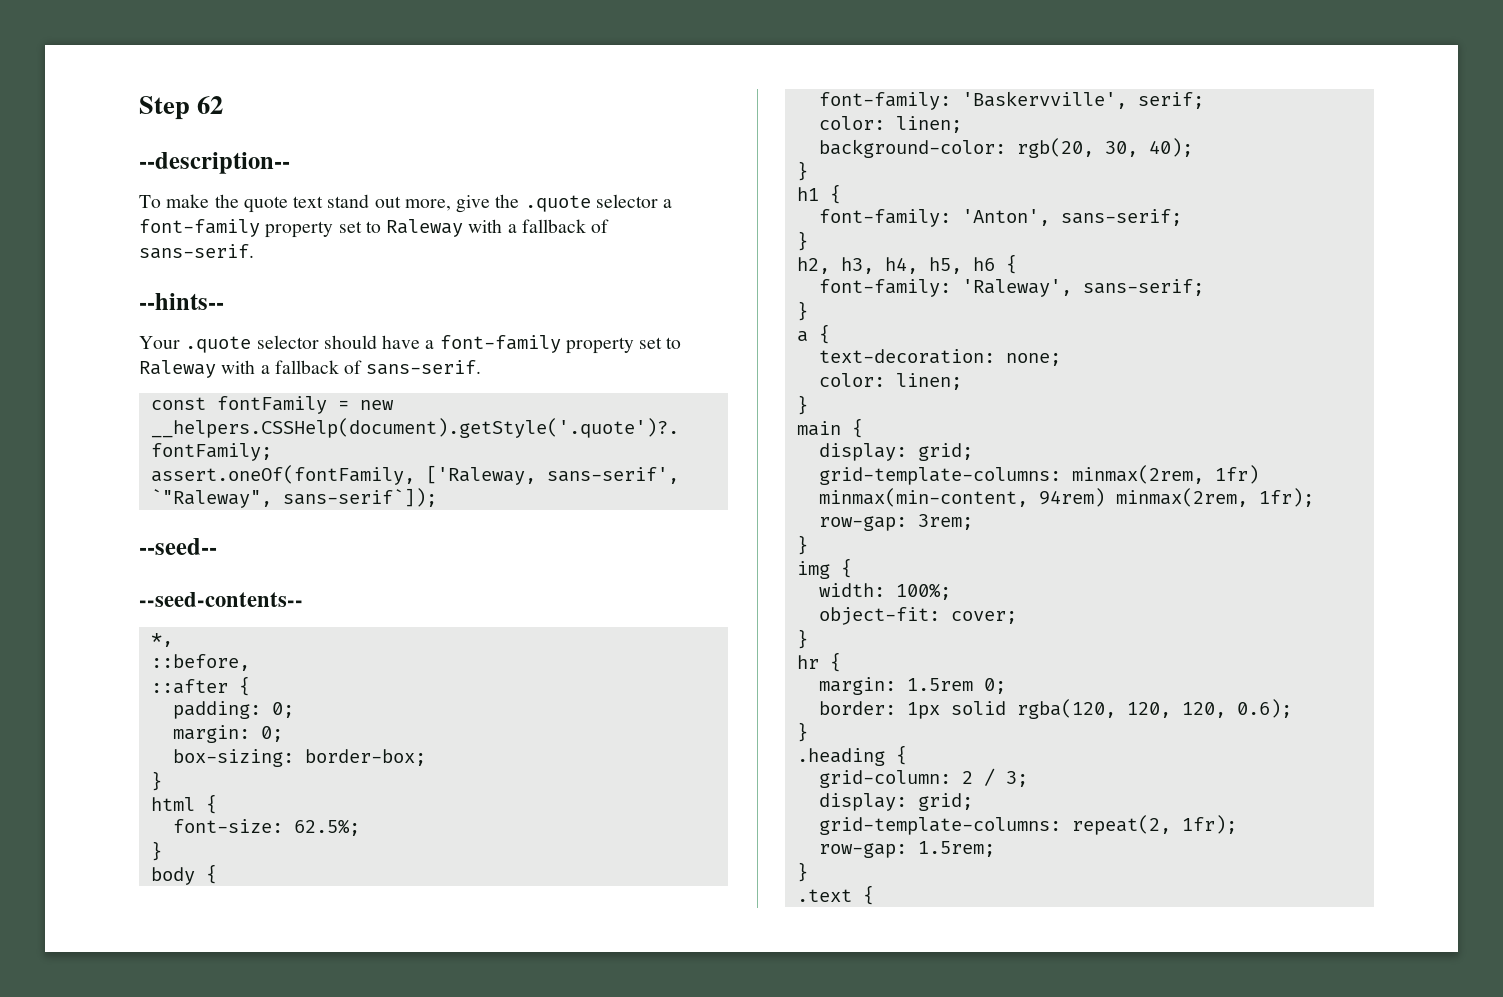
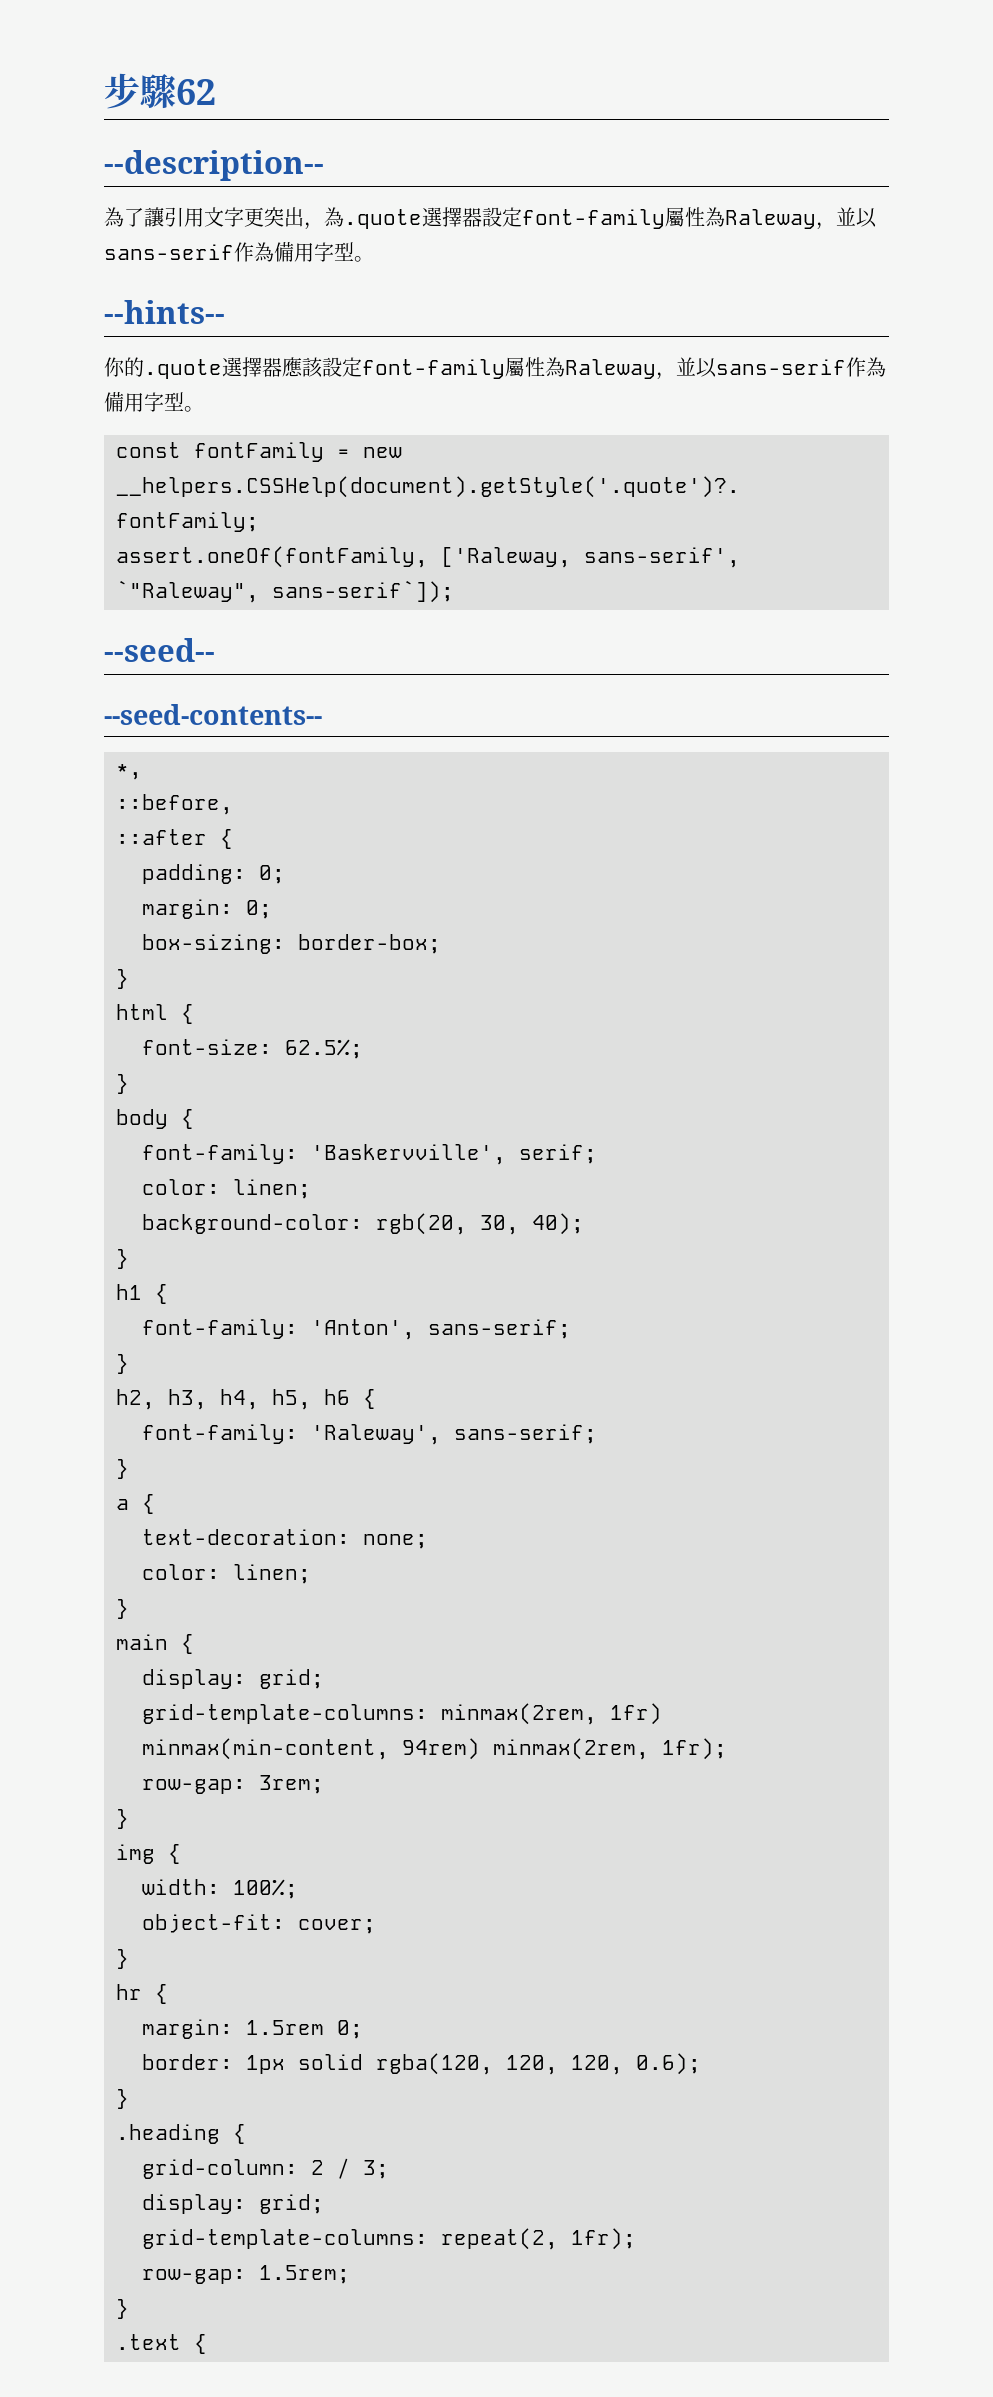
[139,96,190,120] Step -> [104,73,177,109] 步驟
[139,194,673,213] [139,219,610,238] [139,244,254,259] [139,293,224,310] [139,335,682,354] [139,360,482,378] To make the quote text stand out more, give the .quote selector a font-family property set to Raleway with a fallback of sans-serif. // --hints-- // Your .quote selector should have a font-family property set to Raleway with a fallback of sans-serif. -> [104,207,877,230] [104,242,374,262] [104,300,225,324] [104,357,886,380] [104,392,204,412] 為了讓引用文字更突出，為.quote選擇器設定font-family屬性為Raleway，並以sans-serif作為備用字型。 // --hints-- // 你的.quote選擇器應該設定font-family屬性為Raleway，並以sans-serif作為備用字型。

